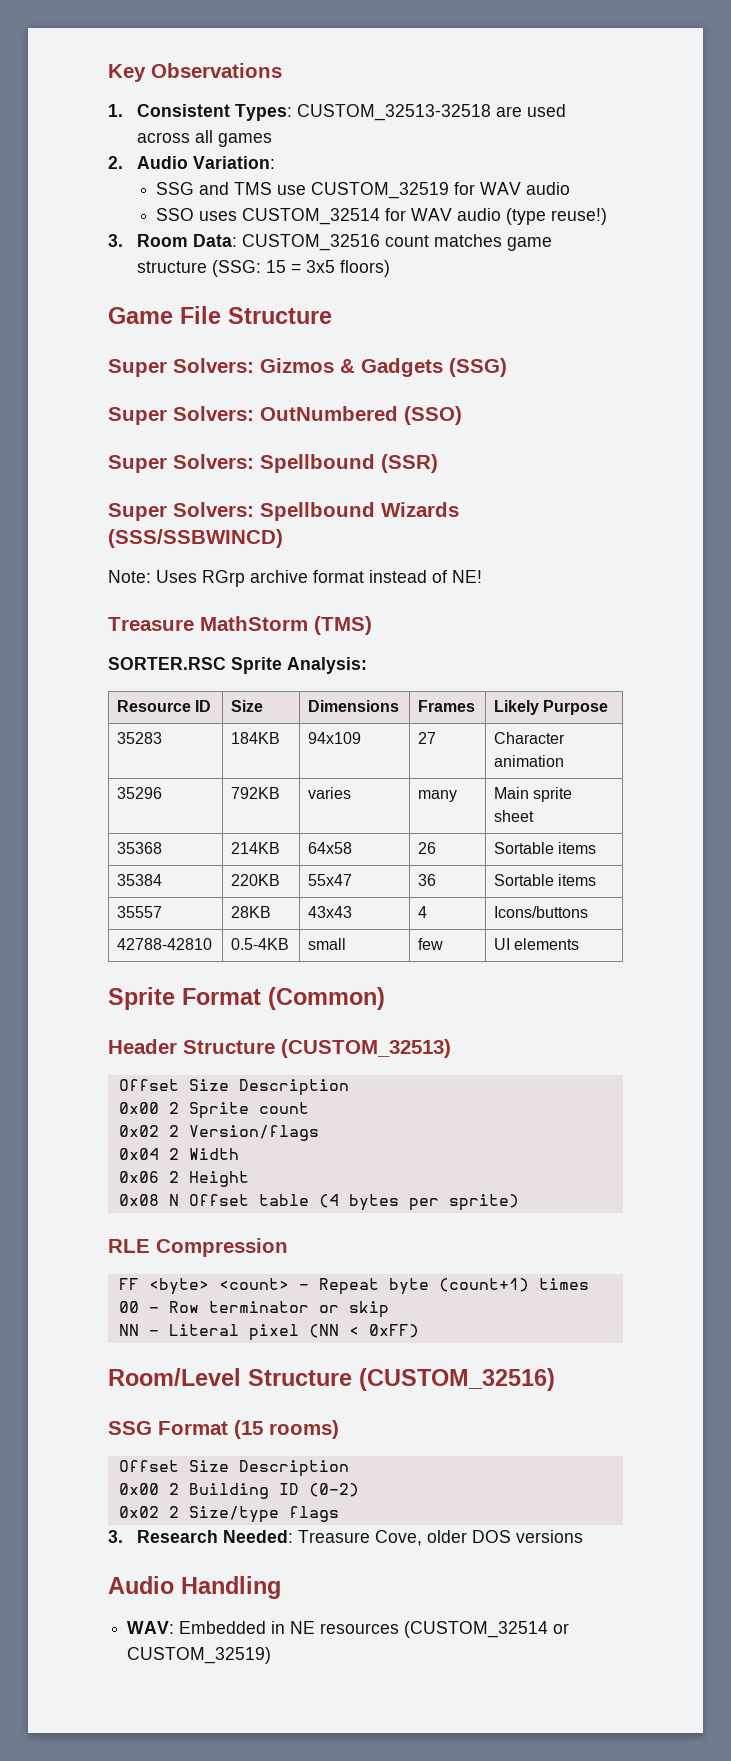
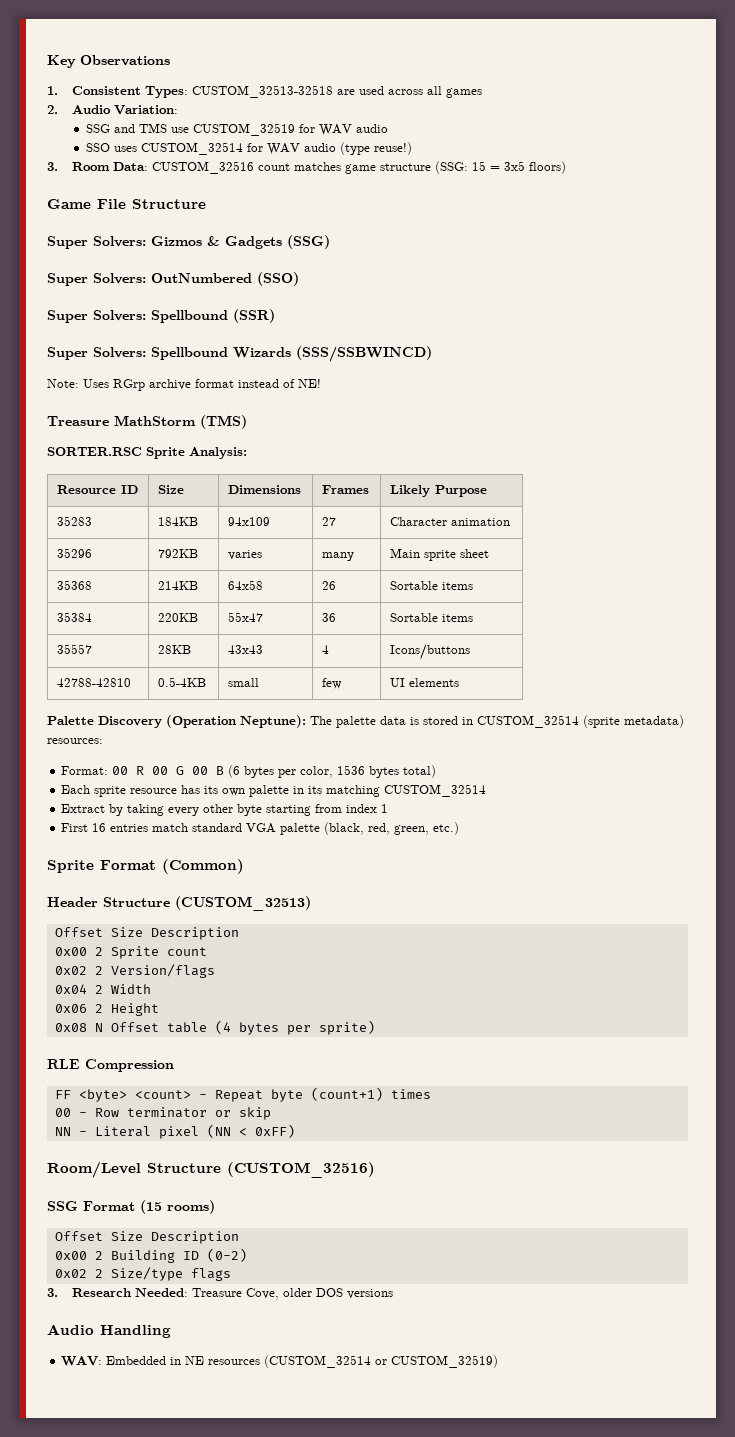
(580, 944) none -> [47,715,684,728] [47,738,103,744] [61,765,437,778] [61,784,487,797] [61,804,389,816] [61,822,460,835] // Palette Discovery (Operation Neptune): The palette data is stored in CUSTOM_32514 (sprite metadata) resources: // Format: 00 R 00 G 00 B (6 bytes per color, 1536 bytes total) // Each sprite resource has its own palette in its matching CUSTOM_32514 // Extract by taking every other byte starting from index 1 // First 16 entries match standard VGA palette (black, red, green, etc.)

